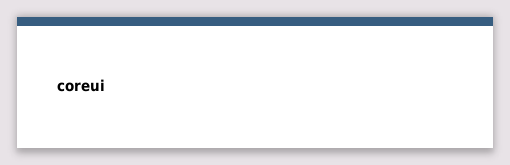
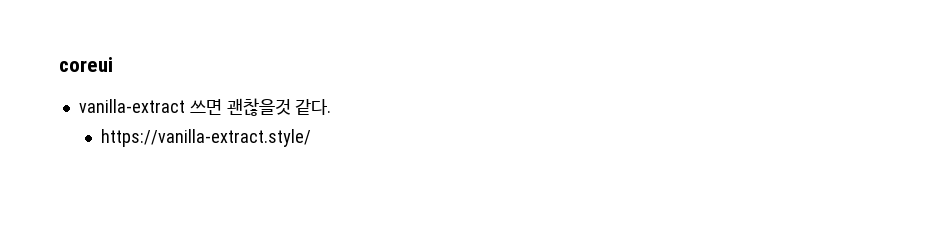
(105, 85) none -> [78,98,332,116] [100,129,311,147] // vanilla-extract 쓰면 괜찮을것 같다. // https://vanilla-extract.style/

